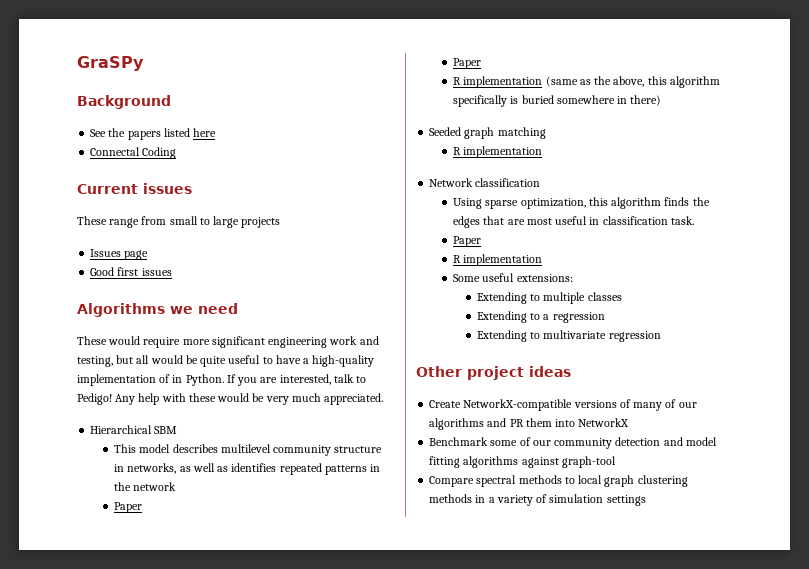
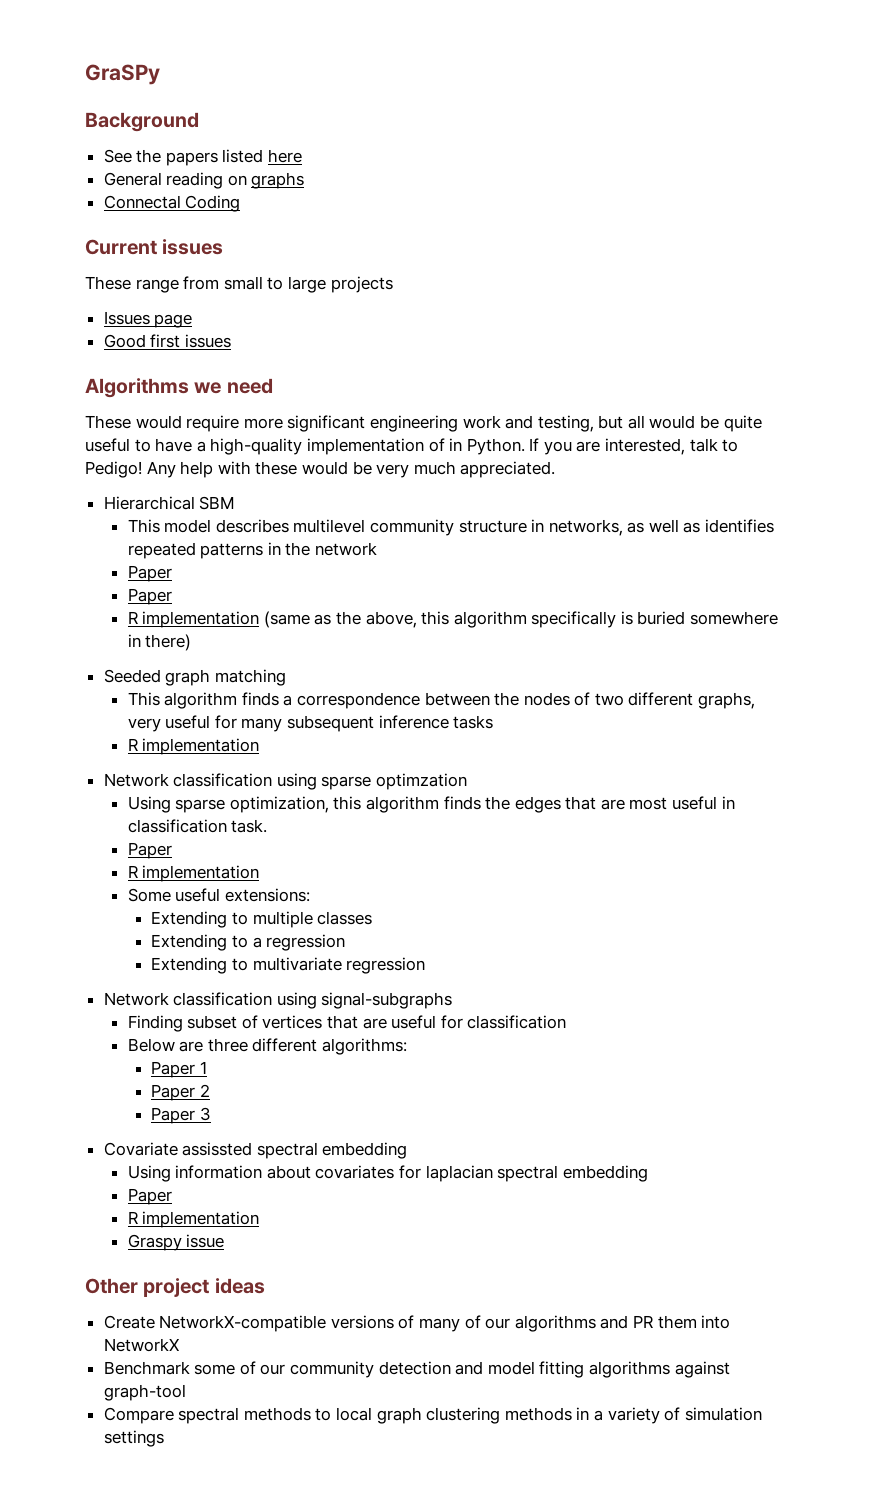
(217, 132) none -> [103,172,305,189] // General reading on graphs
(546, 133) none -> [127,692,756,709] [127,715,494,732] // This algorithm finds a correspondence between the nodes of two different graphs, very useful for many subsequent inference tasks
(541, 182) none -> [276,773,468,790] using sparse optimzation
(661, 336) none -> [103,992,453,1009] [127,1015,567,1032] [127,1038,407,1055] [151,1061,208,1078] [151,1084,211,1101] [151,1107,212,1124] [103,1142,408,1159] [127,1165,648,1182] [127,1188,172,1205] [127,1211,260,1228] [127,1234,225,1251] // Network classification using signal-subgraphs // Finding subset of vertices that are useful for classification // Below are three different algorithms: // Paper 1 // Paper 2 // Paper 3 // Covariate assissted spectral embedding // Using information about covariates for laplacian spectral embedding // Paper // R implementation // Graspy issue

